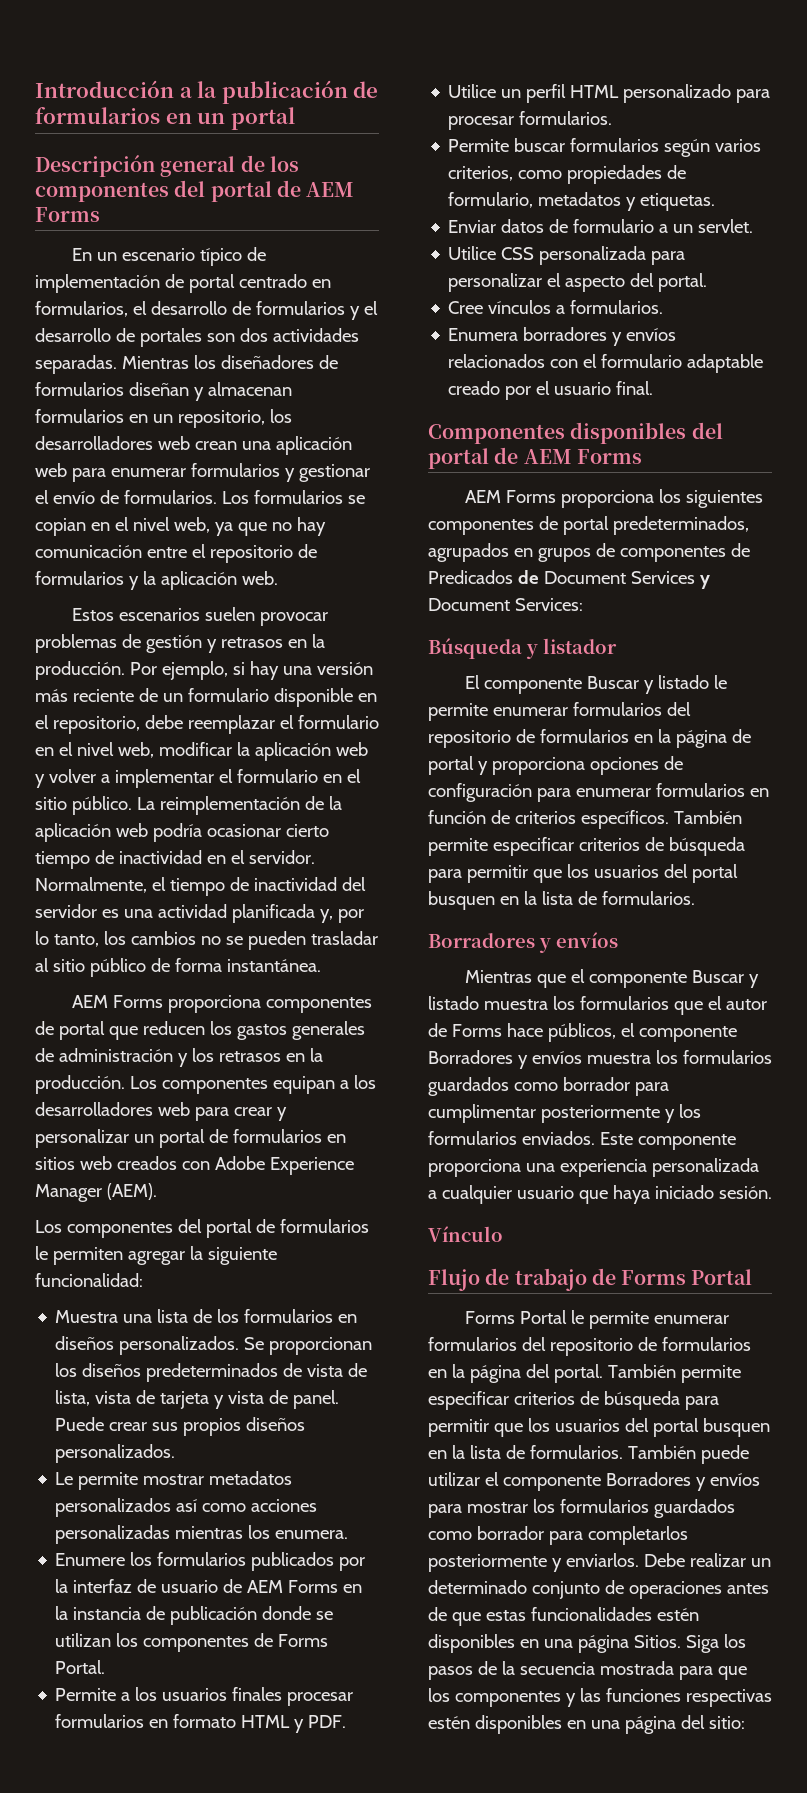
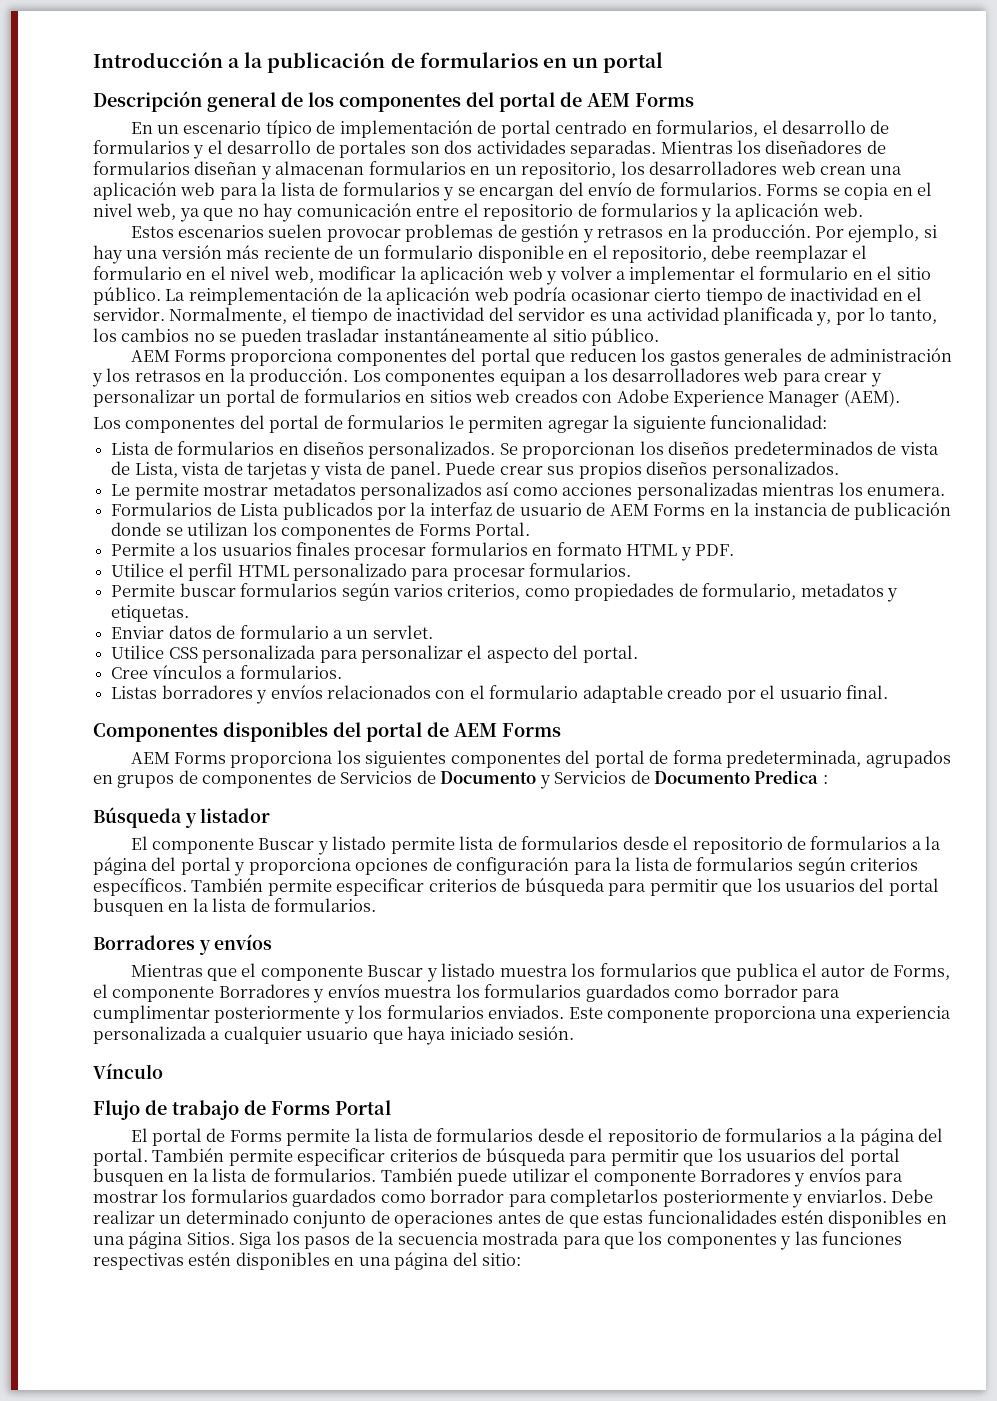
[110,463,370,482] [35,490,365,504] [35,518,86,536] enumerar formularios y gestionar el envío de formularios. Los formularios se copian -> [261,182,890,201] la lista de formularios y se encargan del envío de formularios. Forms se copia
(378, 938) none -> [383,328,529,342] instantáneamente
[89,958,321,977] público de forma instantánea. -> [591,328,660,346] público.
[35,1021,54,1035] de -> [451,348,477,362] del
[55,1309,240,1323] Muestra una lista de los -> [111,441,173,455] Lista de
[55,1390,210,1409] lista, vista de tarjeta -> [134,461,307,480] Lista, vista de tarjetas
[55,1552,247,1566] Enumere los formularios -> [111,502,280,516] Formularios de Lista
[501,89,522,98] un -> [168,563,184,577] el
[448,328,519,341] Enumera -> [111,686,158,699] Listas
[538,516,749,535] de portal predeterminados, -> [565,750,862,768] del portal de forma predeterminada,
[428,570,710,589] [428,598,583,611] Predicados de Document Services y Document Services: -> [340,770,828,789] Servicios de Documento y Servicios de Documento Predica :
[713,675,727,689] [428,702,691,721] [428,729,751,748] le permite enumerar formularios del repositorio de formularios en la página de -> [390,836,942,854] [93,857,177,875] permite lista de formularios desde el repositorio de formularios a la página del
[575,783,769,797] [428,810,510,824] enumerar formularios en función de -> [615,857,846,875] la lista de formularios según
(703, 1008) none -> [735,963,799,981] publica
[451,1023,616,1042] Forms hace públicos, -> [893,965,951,980] Forms,
[464,1310,729,1329] [428,1337,751,1356] [428,1369,447,1378] Forms Portal le permite enumerar formularios del repositorio de formularios en -> [130,1128,837,1146] El portal de Forms permite la lista de formularios desde el repositorio de formularios a

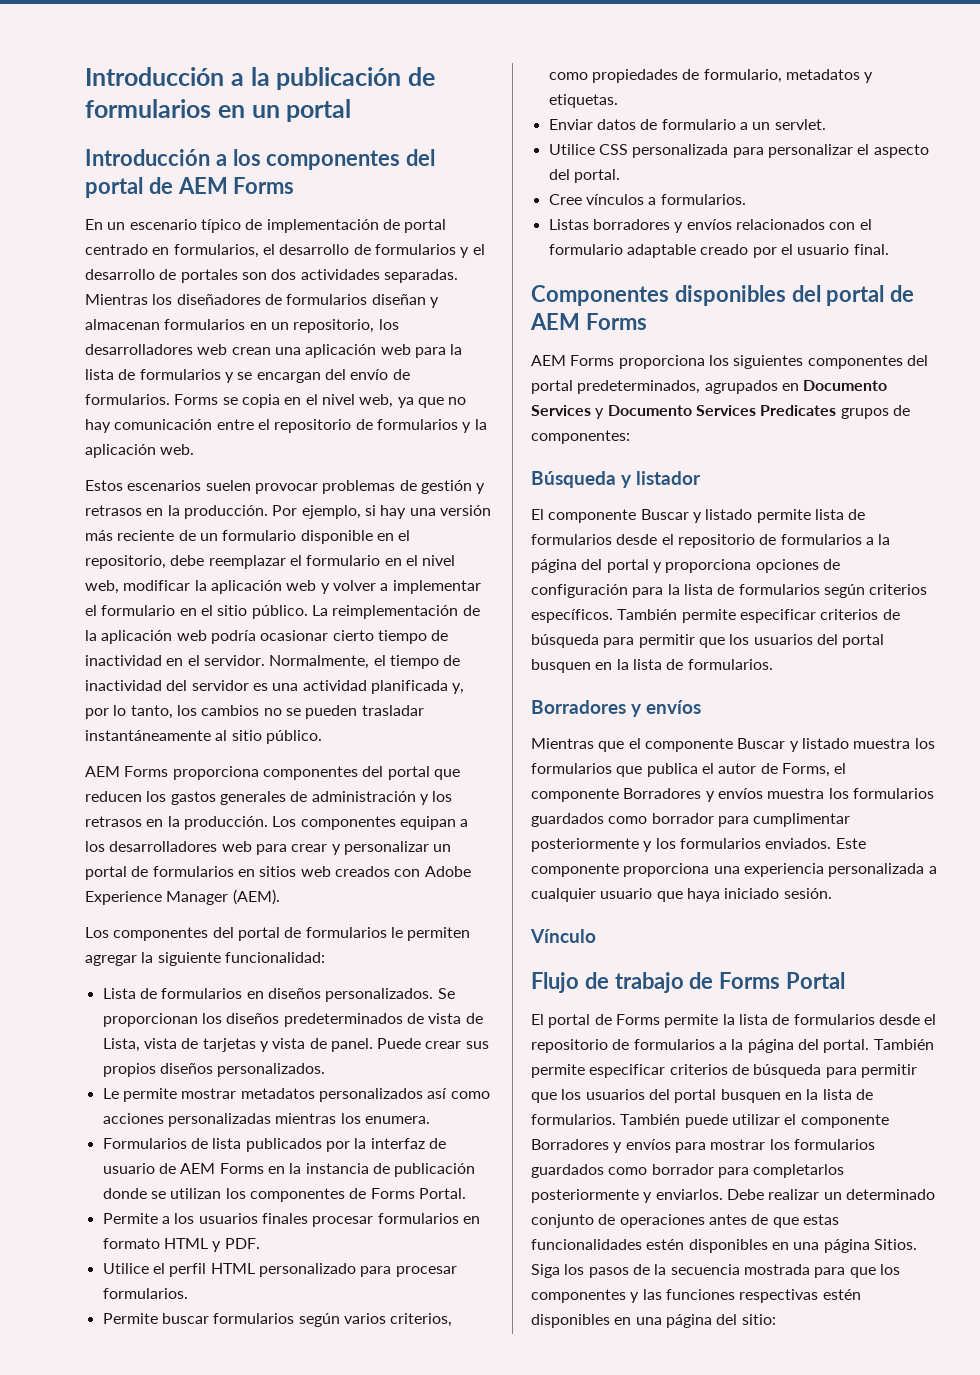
[93,91,303,112] Descripción general de -> [85,149,227,166] Introducción a
[240,503,280,516] Lista -> [212,1138,242,1149] lista
[649,750,951,768] [93,770,828,789] de forma predeterminada, agrupados en grupos de componentes de Servicios de Documento y Servicios de Documento Predica : -> [577,380,888,394] [531,405,910,419] [531,430,630,444] predeterminados, agrupados en Documento Services y Documento Services Predicates grupos de componentes:

